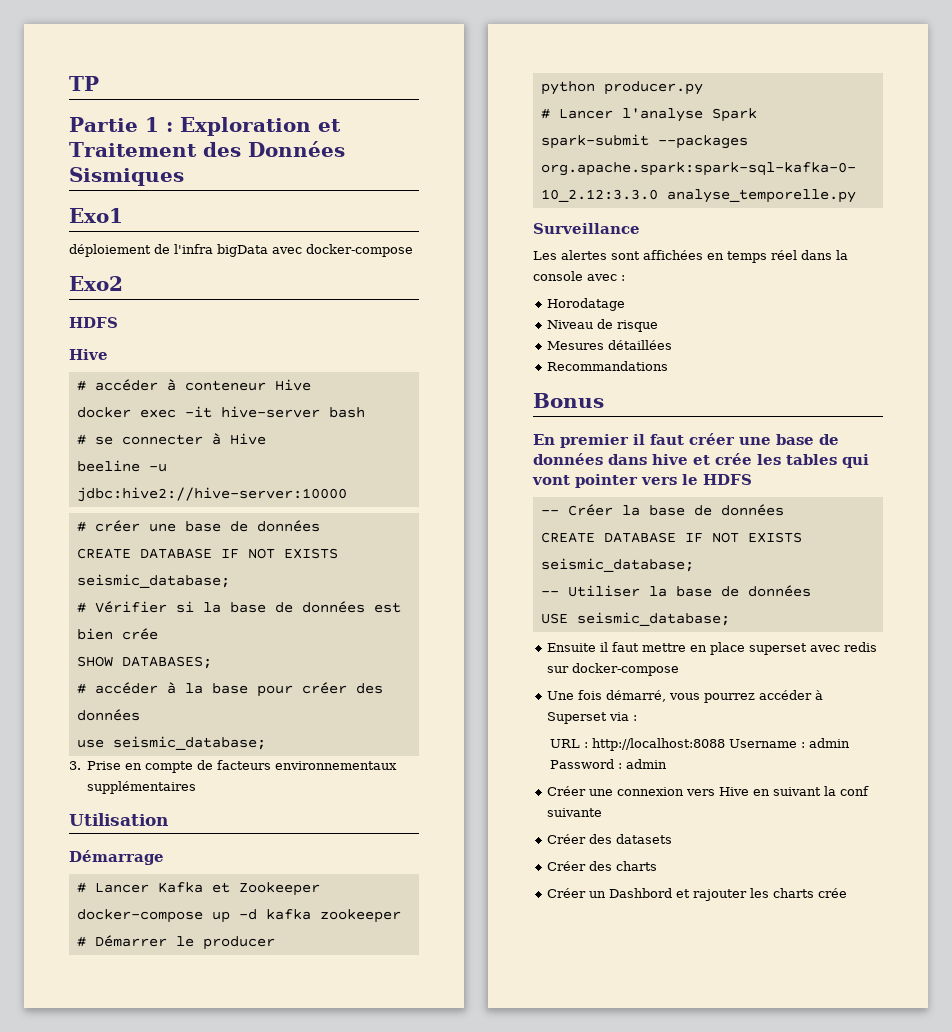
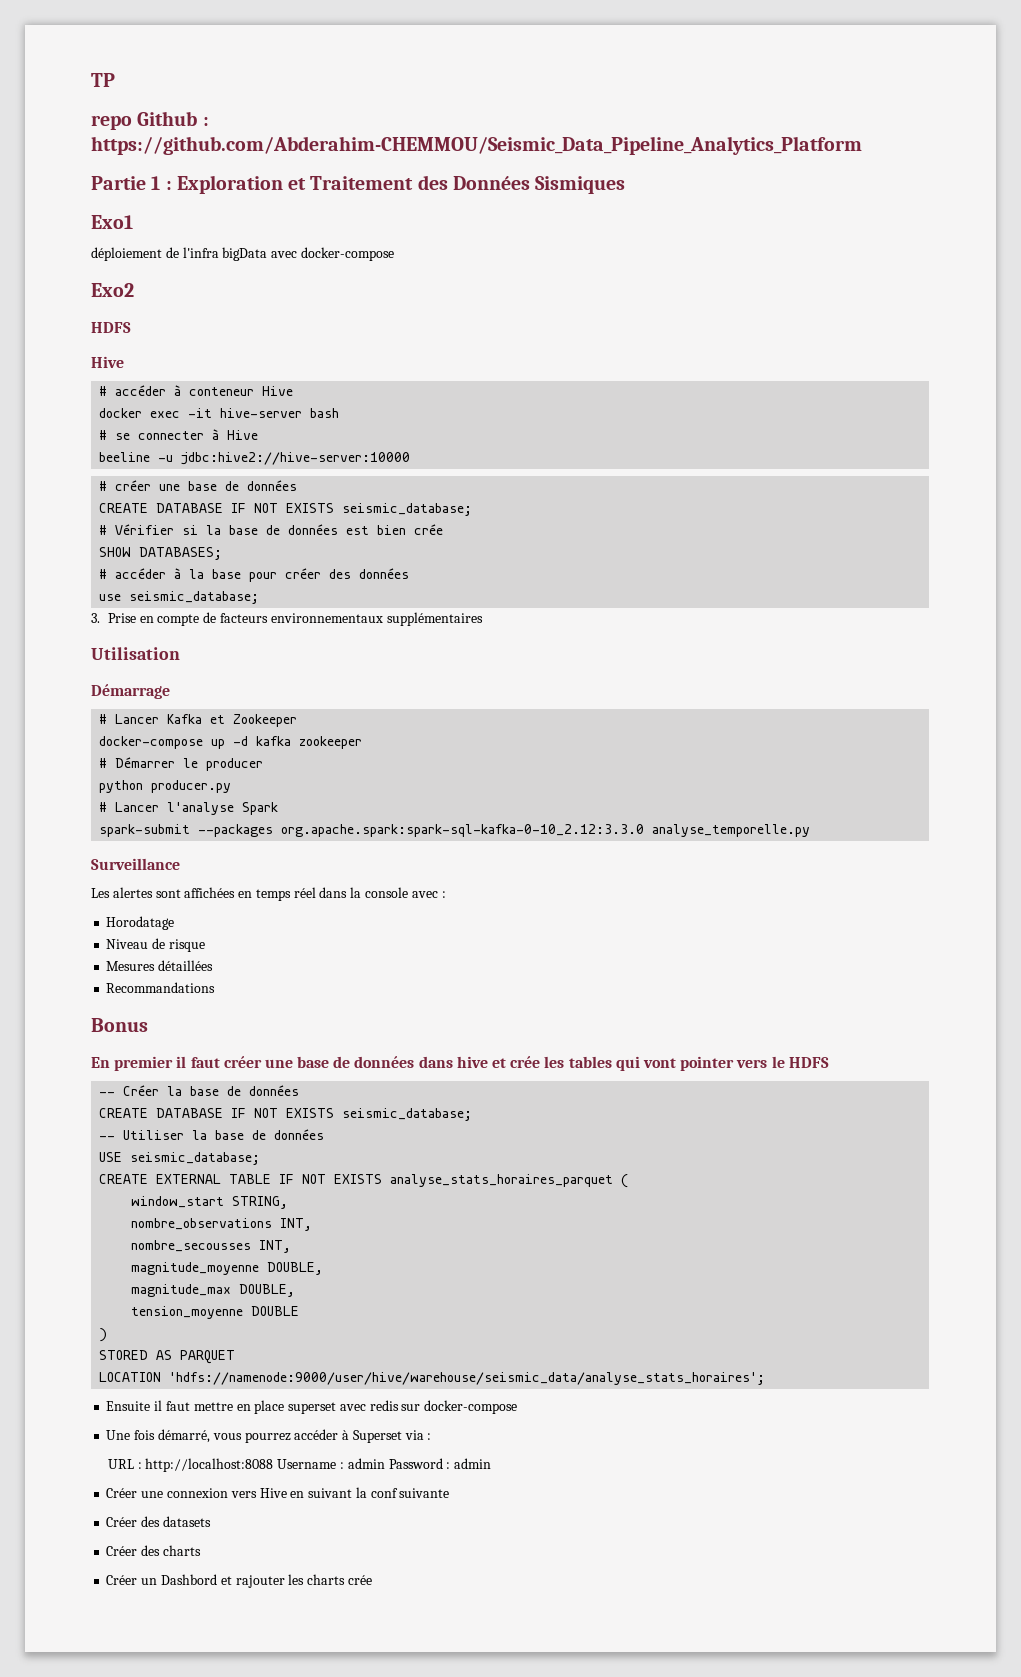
(99, 83) none -> [91,111,209,130] [91,136,862,155] // repo Github : https://github.com/Abderahim-CHEMMOU/Seismic_Data_Pipeline_Analytics_Platform
(730, 619) none -> [99,1174,629,1188] [131,1196,289,1209] [131,1218,313,1231] [131,1240,292,1253] [131,1262,324,1275] [131,1284,296,1297] [131,1306,300,1319] [99,1328,108,1342] [99,1350,236,1364] [99,1372,766,1385] // CREATE EXTERNAL TABLE IF NOT EXISTS analyse_stats_horaires_parquet ( // window_start STRING, // nombre_observations INT, // nombre_secousses INT, // magnitude_moyenne DOUBLE, // magnitude_max DOUBLE, // tension_moyenne DOUBLE // ) // STORED AS PARQUET // LOCATION 'hdfs://namenode:9000/user/hive/warehouse/seismic_data/analyse_stats_horaires';

